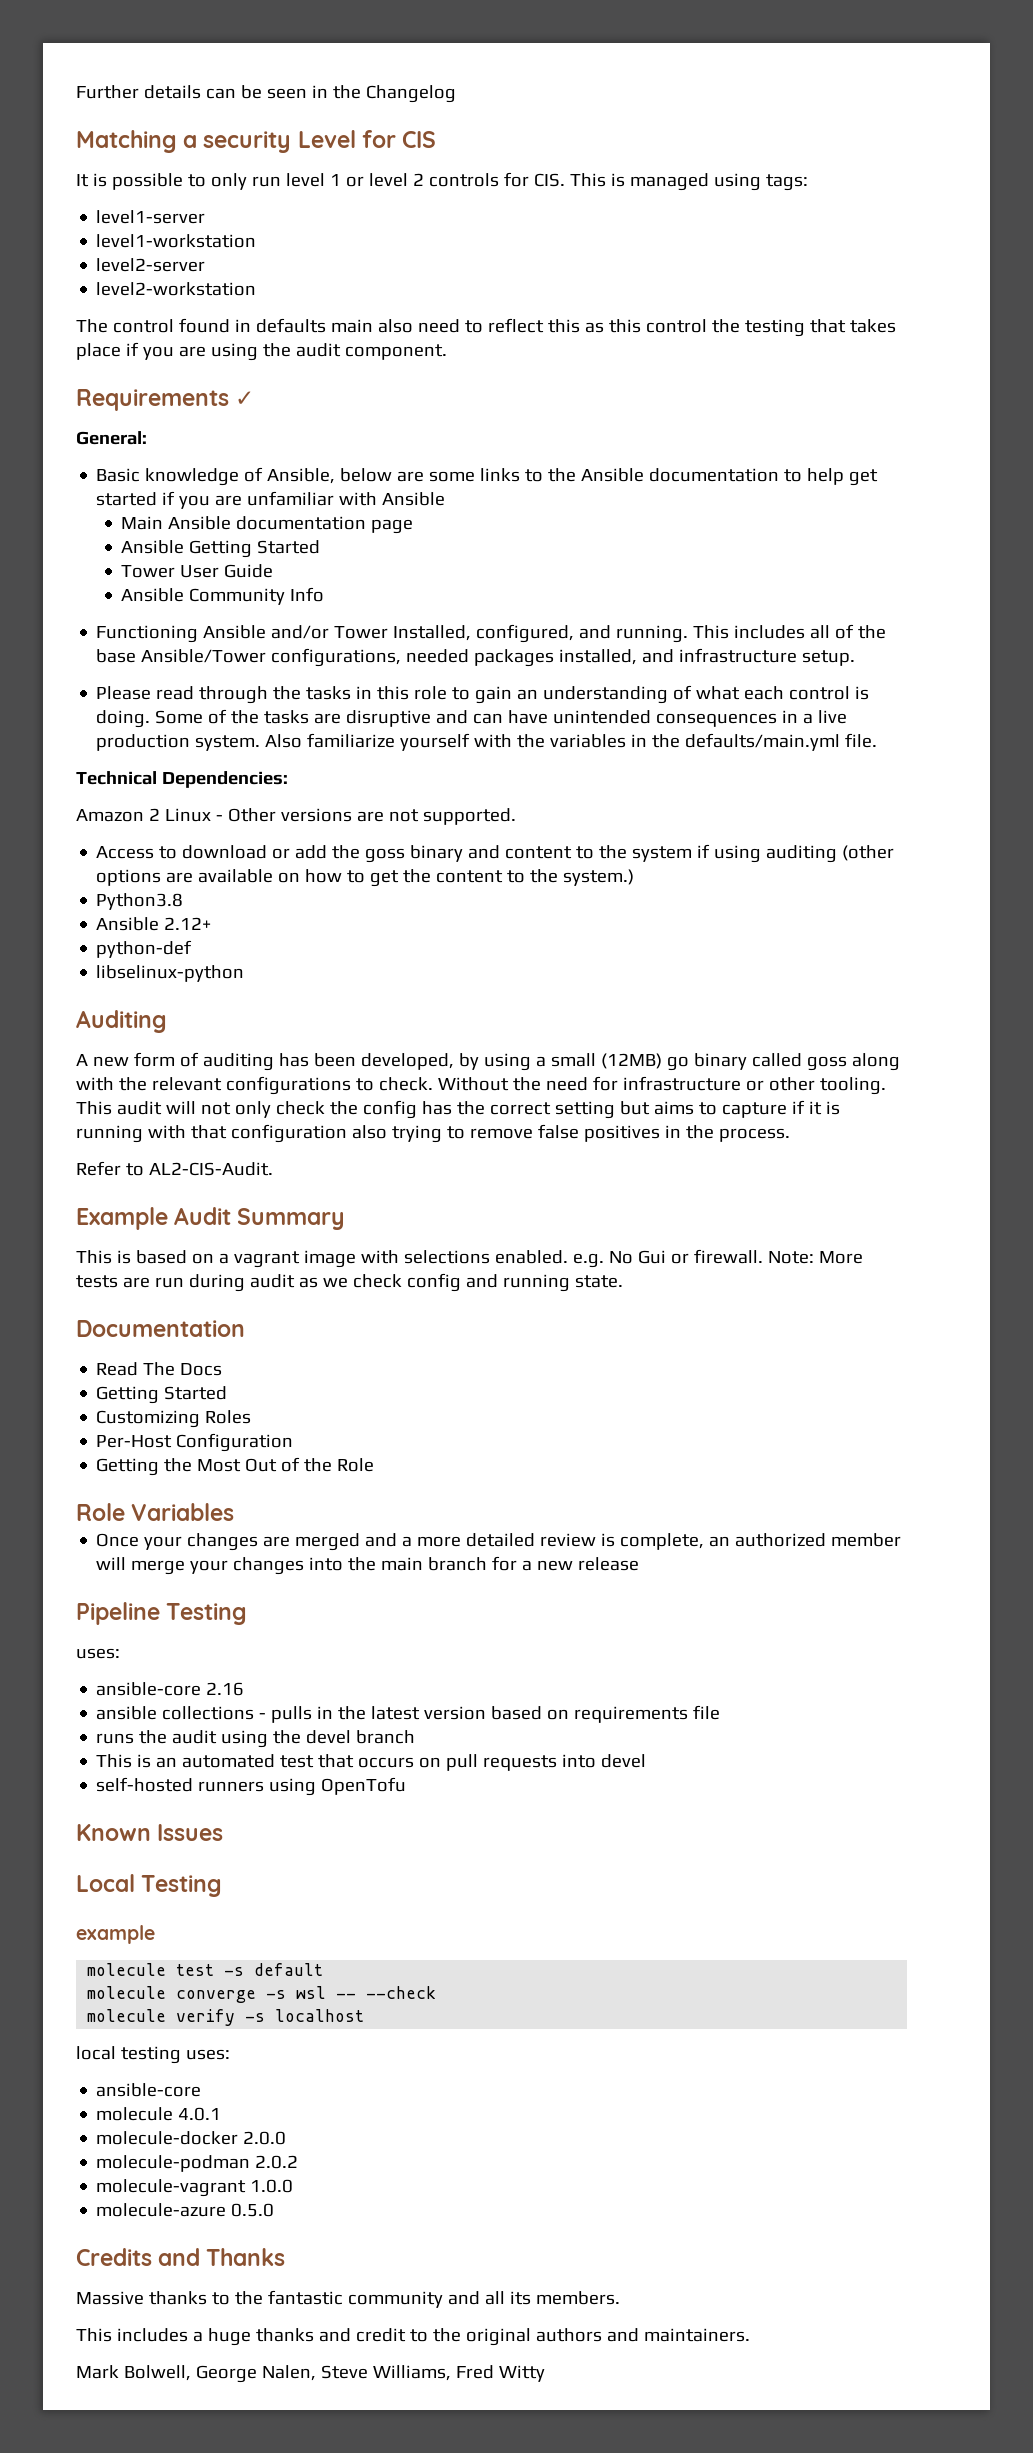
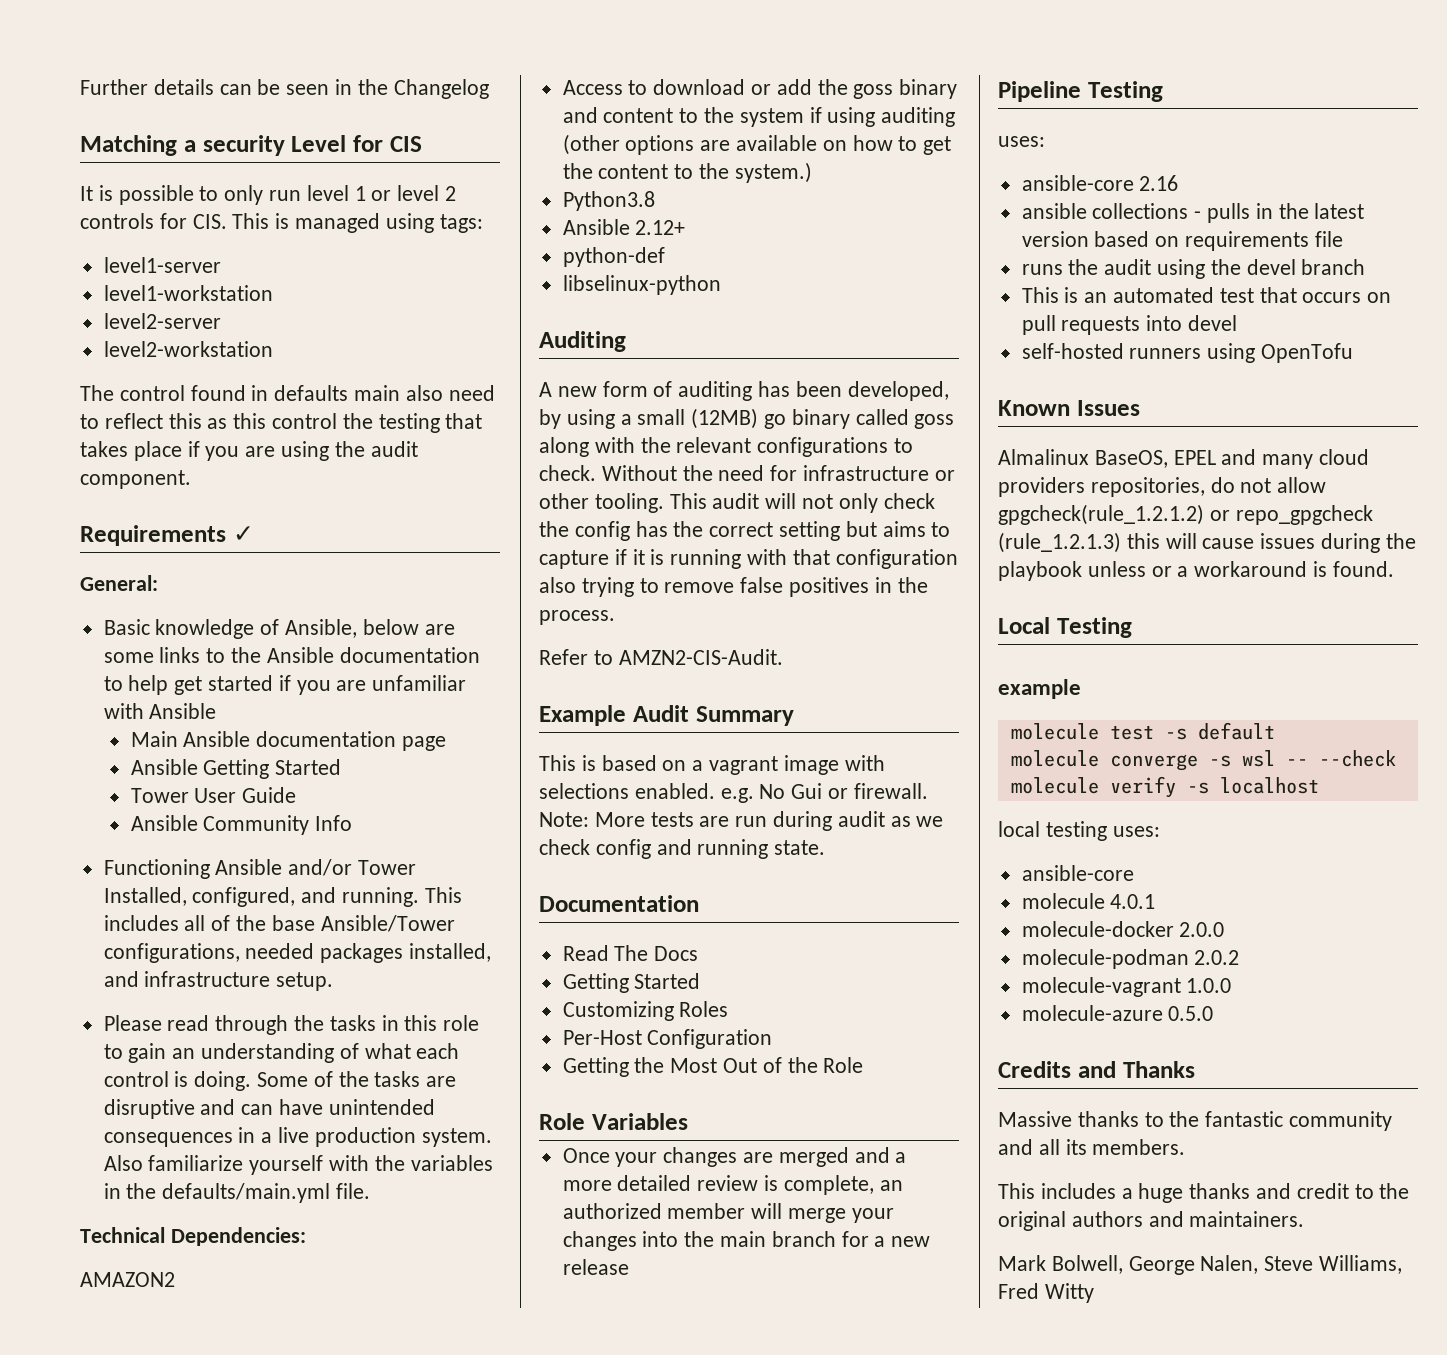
[76,808,516,825] Amazon 2 Linux - Other versions are not supported. -> [80,1272,175,1287] AMAZON2
[148,1162,273,1176] AL2-CIS-Audit. -> [618,649,783,665] AMZN2-CIS-Audit.
(224, 1832) none -> [998,449,1370,469] [998,477,1327,497] [998,504,1373,525] [998,532,1416,553] [998,561,1394,581] // Almalinux BaseOS, EPEL and many cloud providers repositories, do not allow gpgcheck(rule_1.2.1.2) or repo_gpgcheck (rule_1.2.1.3) this will cause issues during the playbook unless or a workaround is found.

